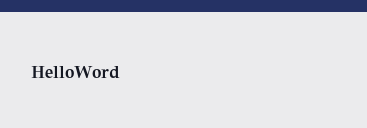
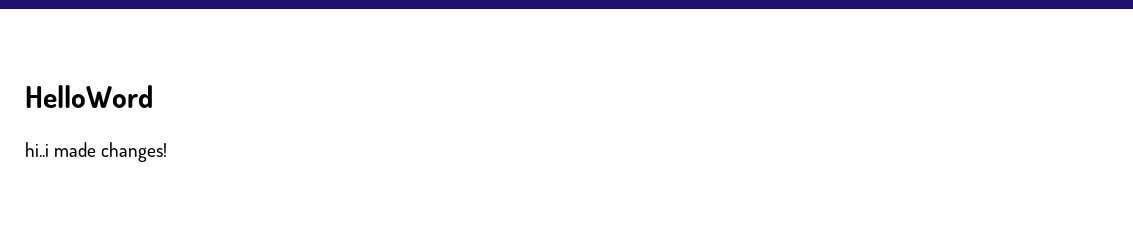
(120, 72) none -> [25,142,168,162] // hi..i made changes!

